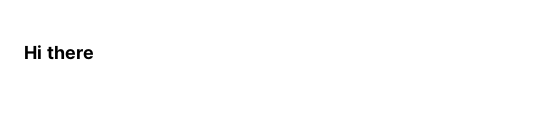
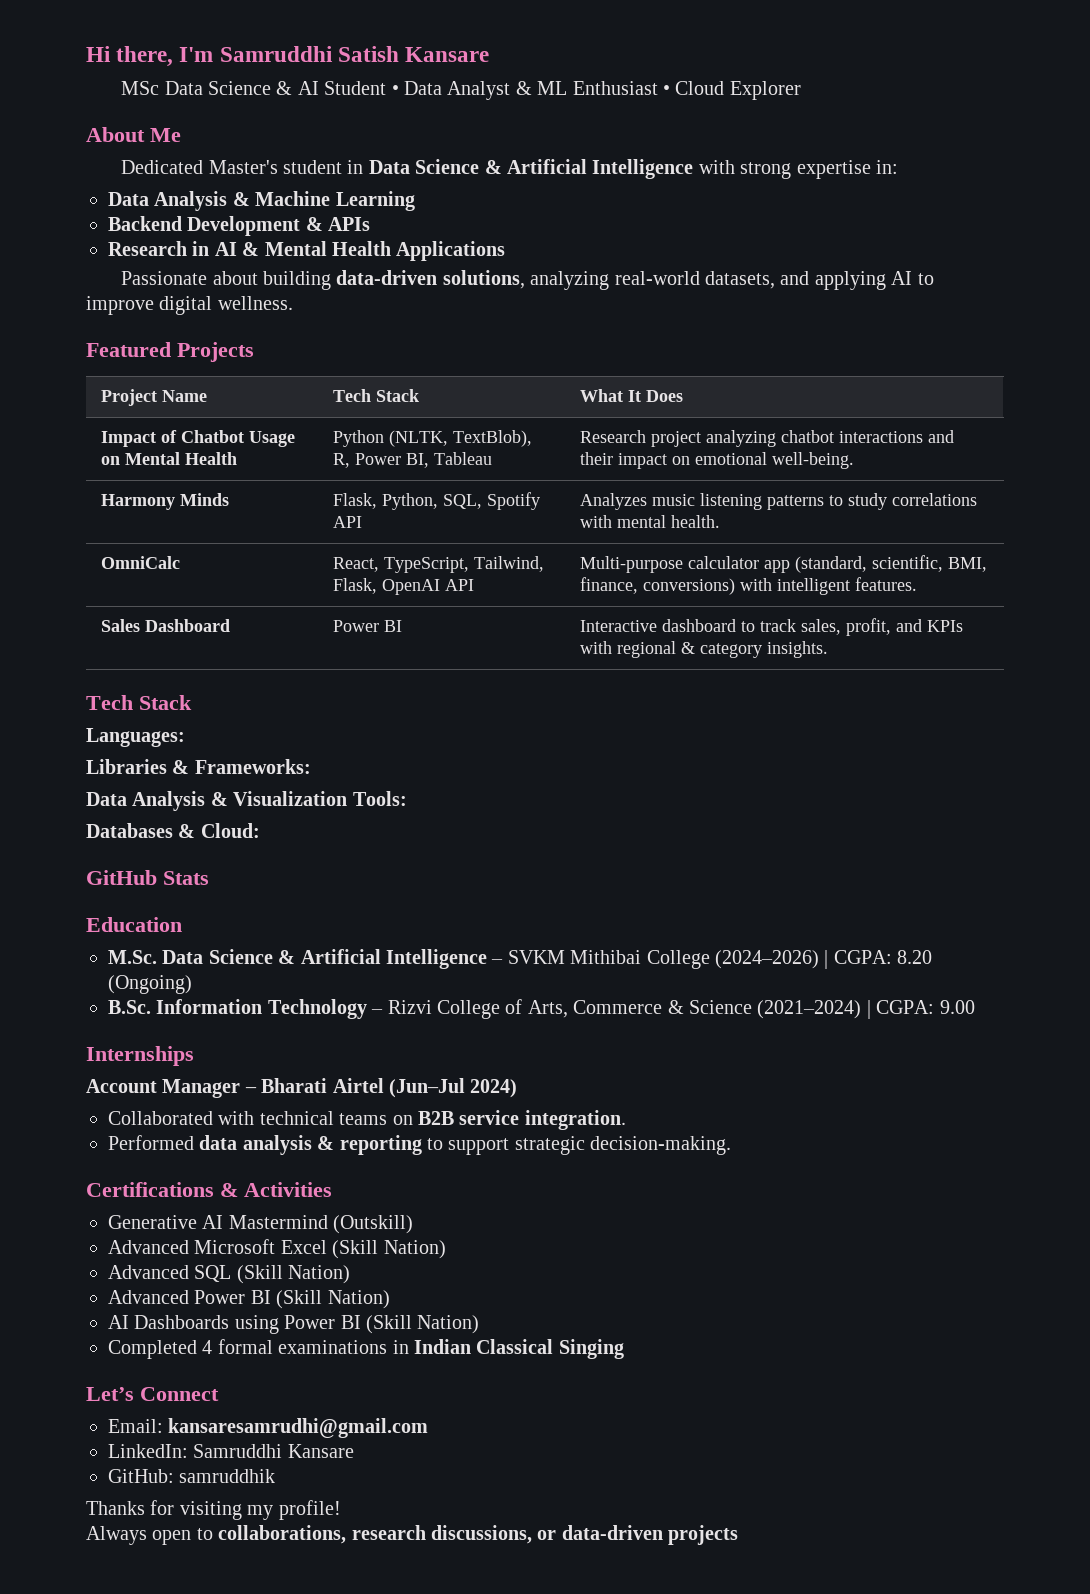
[46,45,94,60] there -> [116,46,490,67] [121,81,801,100] [86,127,181,142] [121,159,898,179] [108,191,415,211] [108,216,371,236] [108,241,506,261] [121,270,934,290] [86,296,293,315] [86,342,254,362] [101,389,208,406] [333,389,420,402] [580,389,684,402] [101,430,296,447] [101,452,238,465] [333,430,533,447] [333,452,493,468] [580,430,955,447] [580,452,855,469] [101,493,230,510] [333,492,541,510] [333,516,363,528] [580,493,978,510] [580,515,721,528] [101,556,181,569] [333,556,545,573] [333,578,475,595] [580,555,988,573] [580,577,918,595] [101,619,231,632] [333,620,403,632] [580,618,964,636] [580,641,829,658] [86,695,192,710] [86,728,185,747] [86,759,311,774] [86,791,407,811] [86,823,260,838] [86,870,209,885] [86,917,182,932] [108,949,933,969] [108,975,192,994] [108,999,975,1019] [86,1046,194,1066] [86,1078,518,1098] [108,1110,626,1130] [108,1135,732,1155] [86,1182,332,1197] [108,1215,414,1234] [108,1239,446,1259] [108,1265,351,1284] [108,1290,390,1309] [108,1315,480,1334] [108,1339,624,1359] [86,1387,219,1401] [108,1418,429,1438] [108,1444,354,1458] [108,1469,276,1483] [86,1500,341,1520] [86,1525,739,1545] there, I'm Samruddhi Satish Kansare // MSc Data Science & AI Student • Data Analyst & ML Enthusiast • Cloud Explorer // About Me // Dedicated Master's student in Data Science & Artificial Intelligence with strong expertise in: // Data Analysis & Machine Learning // Backend Development & APIs // Research in AI & Mental Health Applications // Passionate about building data-driven solutions, analyzing real-world datasets, and applying AI to improve digital wellness. // Featured Projects // Project Name | Tech Stack | What It Does // Impact of Chatbot Usage on Mental Health | Python (NLTK, TextBlob), R, Power BI, Tableau | Research project analyzing chatbot interactions and their impact on emotional well-being. // Harmony Minds | Flask, Python, SQL, Spotify API | Analyzes music listening patterns to study correlations with mental health. // OmniCalc | React, TypeScript, Tailwind, Flask, OpenAI API | Multi-purpose calculator app (standard, scientific, BMI, finance, conversions) with intelligent features. // Sales Dashboard | Power BI | Interactive dashboard to track sales, profit, and KPIs with regional & category insights. // Tech Stack // Languages: // Libraries & Frameworks: // Data Analysis & Visualization Tools: // Databases & Cloud: // GitHub Stats // Education // M.Sc. Data Science & Artificial Intelligence – SVKM Mithibai College (2024–2026) | CGPA: 8.20 (Ongoing) // B.Sc. Information Technology – Rizvi College of Arts, Commerce & Science (2021–2024) | CGPA: 9.00 // Internships // Account Manager – Bharati Airtel (Jun–Jul 2024) // Collaborated with technical teams on B2B service integration. // Performed data analysis & reporting to support strategic decision-making. // Certifications & Activities // Generative AI Mastermind (Outskill) // Advanced Microsoft Excel (Skill Nation) // Advanced SQL (Skill Nation) // Advanced Power BI (Skill Nation) // AI Dashboards using Power BI (Skill Nation) // Completed 4 formal examinations in Indian Classical Singing // Let’s Connect // Email: kansaresamrudhi@gmail.com // LinkedIn: Samruddhi Kansare // GitHub: samruddhik // Thanks for visiting my profile! // Always open to collaborations, research discussions, or data-driven projects

